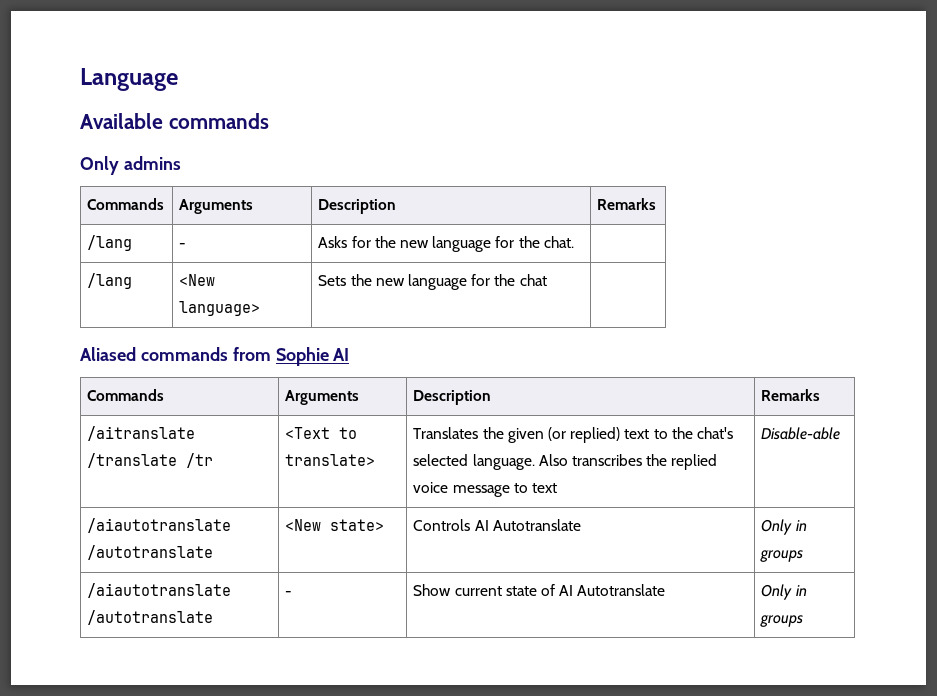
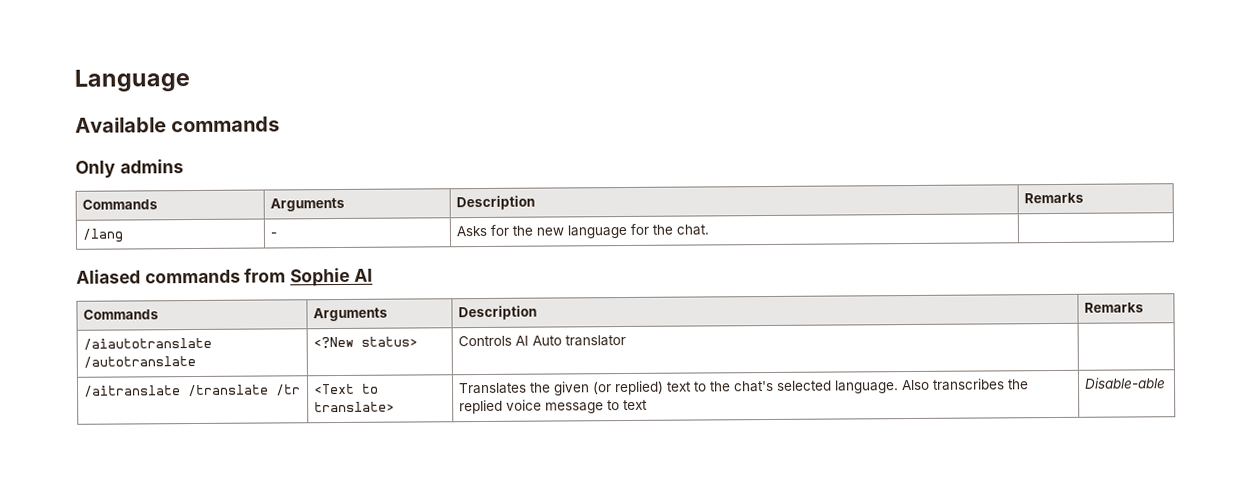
[87,273,133,289] [179,274,216,286] [179,301,261,316] [318,274,547,290] // /lang | <New language> | Sets the new language for the chat | -> (710, 230) none
(821, 395) none -> [83,337,213,350] [83,355,197,368] [313,336,419,349] [458,334,627,347] // /aiautotranslate /autotranslate | <?New status> | Controls AI Auto translator |
[87,518,232,533] [87,545,214,560] [285,519,385,531] [413,519,581,531] [761,519,807,535] [760,550,804,562] [87,583,232,598] [87,610,214,625] [285,591,293,596] [413,584,666,596] [761,584,807,600] [760,615,804,627] // /aiautotranslate /autotranslate | <New state> | Controls AI Autotranslate | Only in groups // /aiautotranslate /autotranslate | - | Show current state of AI Autotranslate | Only in groups -> (1167, 383) none

